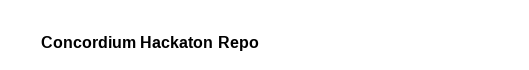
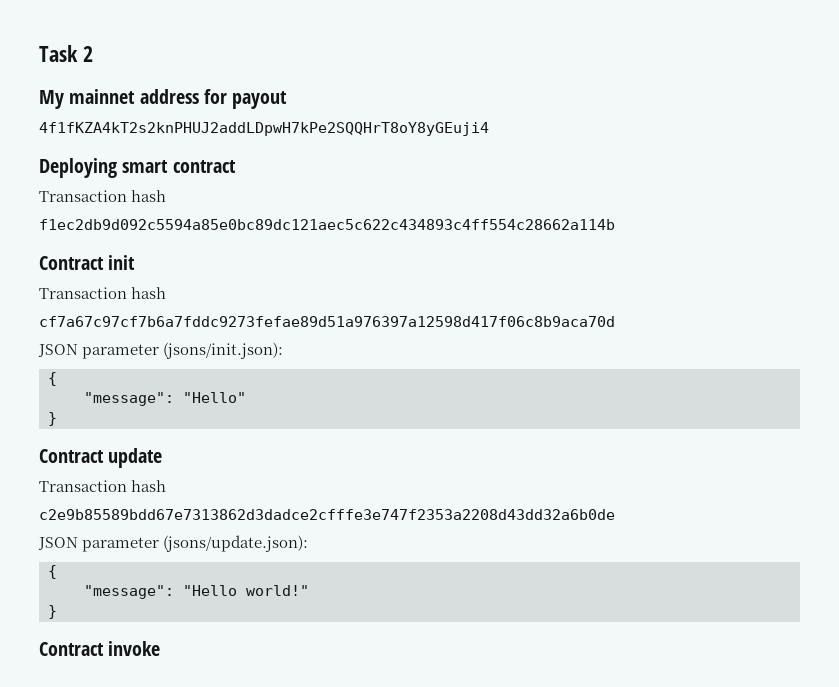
[41,36,259,51] Concordium Hackaton Repo -> [39,45,93,62] [39,89,288,109] [39,122,489,136] [39,158,236,178] [39,190,167,202] [39,219,615,230] [39,255,136,270] [39,287,167,299] [39,316,615,327] [38,342,284,359] [48,372,57,386] [84,392,246,406] [48,412,57,426] [39,448,163,468] [39,480,167,492] [39,509,615,520] [38,535,309,552] [48,565,57,579] [84,585,309,599] [48,605,57,619] [39,641,161,656] Task 2 // My mainnet address for payout // 4f1fKZA4kT2s2knPHUJ2addLDpwH7kPe2SQQHrT8oY8yGEuji4 // Deploying smart contract // Transaction hash // f1ec2db9d092c5594a85e0bc89dc121aec5c622c434893c4ff554c28662a114b // Contract init // Transaction hash // cf7a67c97cf7b6a7fddc9273fefae89d51a976397a12598d417f06c8b9aca70d // JSON parameter (jsons/init.json): // { // "message": "Hello" // } // Contract update // Transaction hash // c2e9b85589bdd67e7313862d3dadce2cfffe3e747f2353a2208d43dd32a6b0de // JSON parameter (jsons/update.json): // { // "message": "Hello world!" // } // Contract invoke

